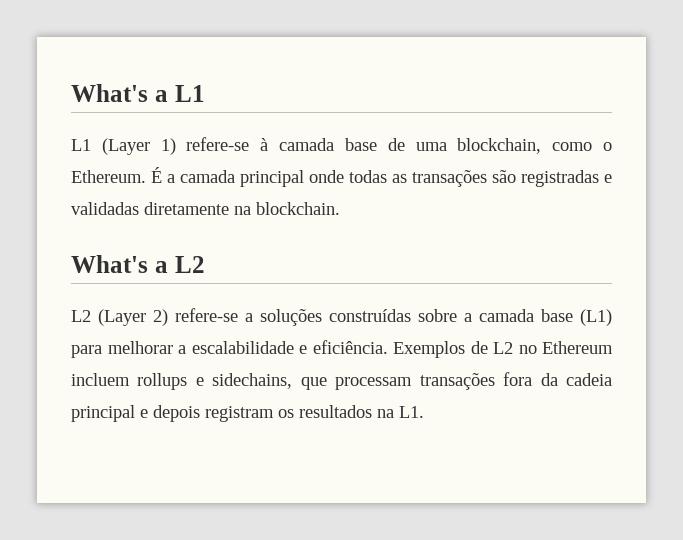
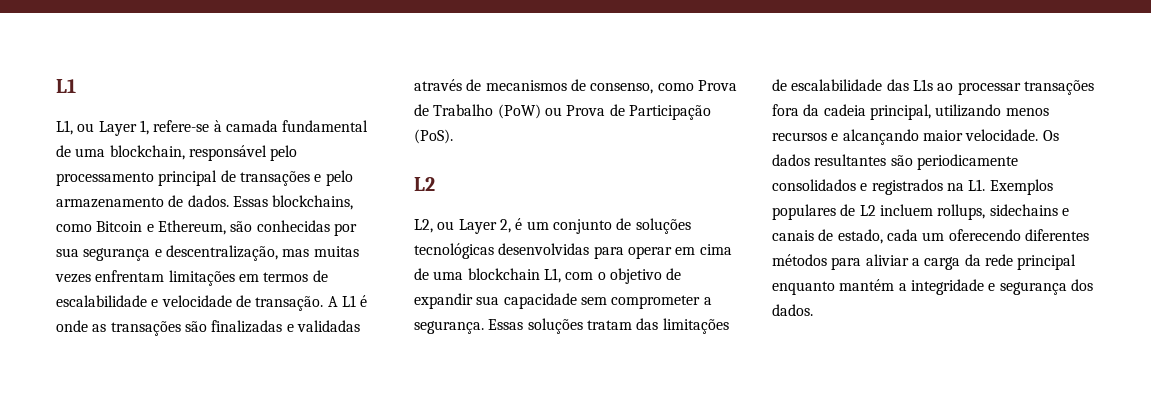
[71,84,168,102] What's a -> (56, 86) none
[71,138,176,155] L1 (Layer 1) -> [56,120,149,136] L1, ou Layer 1,
[344,138,377,151] base -> [282,120,369,132] fundamental
[552,142,612,151] [71,167,387,187] como o Ethereum. É a camada principal onde todas -> [188,145,298,161] [56,170,353,186] [56,195,354,210] [56,220,357,236] [56,245,359,261] [55,270,328,286] [56,295,368,311] [56,320,88,332] responsável pelo processamento principal de transações e pelo armazenamento de dados. Essas blockchains, como Bitcoin e Ethereum, são conhecidas por sua segurança e descentralização, mas muitas vezes enfrentam limitações em termos de escalabilidade e velocidade de transação. A L1 é onde
[521,170,599,187] registradas -> [211,320,283,333] finalizadas
[144,202,340,215] [71,255,205,273] [71,308,612,326] [71,340,613,358] [71,372,612,390] [71,405,424,422] diretamente na blockchain. // What's a L2 // L2 (Layer 2) refere-se a soluções construídas sobre a camada base (L1) para melhorar a escalabilidade e eficiência. Exemplos de L2 no Ethereum incluem rollups e sidechains, que processam transações fora da cadeia principal e depois registram os resultados na L1. -> [414,79,737,94] [414,104,711,120] [414,129,453,144] [414,177,435,191] [414,218,691,234] [414,243,732,259] [414,268,682,284] [414,293,712,309] [414,318,729,334] [772,79,1094,95] [772,104,1049,120] [772,129,1059,145] [772,154,1018,170] [772,179,1053,195] [772,204,1069,220] [772,229,1089,244] [772,254,1077,270] [772,279,1093,295] [772,304,813,316] através de mecanismos de consenso, como Prova de Trabalho (PoW) ou Prova de Participação (PoS). // L2 // L2, ou Layer 2, é um conjunto de soluções tecnológicas desenvolvidas para operar em cima de uma blockchain L1, com o objetivo de expandir sua capacidade sem comprometer a segurança. Essas soluções tratam das limitações de escalabilidade das L1s ao processar transações fora da cadeia principal, utilizando menos recursos e alcançando maior velocidade. Os dados resultantes são periodicamente consolidados e registrados na L1. Exemplos populares de L2 incluem rollups, sidechains e canais de estado, cada um oferecendo diferentes métodos para aliviar a carga da rede principal enquanto mantém a integridade e segurança dos dados.

